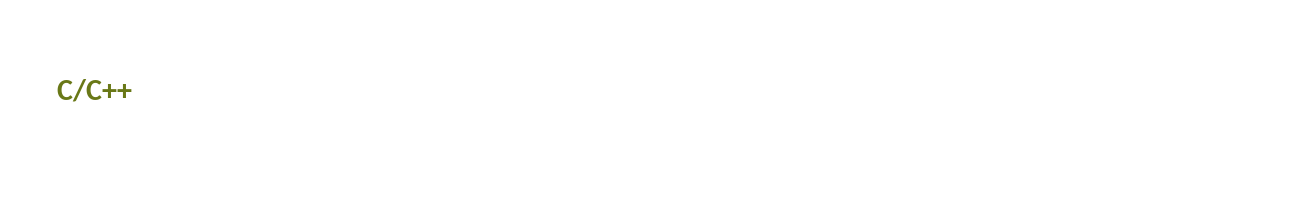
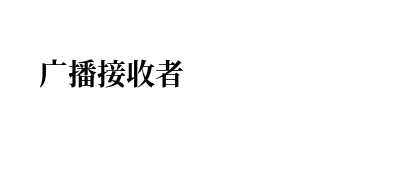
[57,79,132,102] C/C++ -> [39,59,184,89] 广播接收者

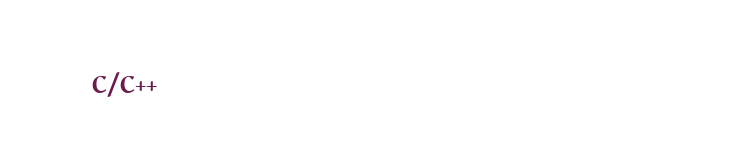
[39,59,184,89] 广播接收者 -> [92,72,157,97] C/C++

